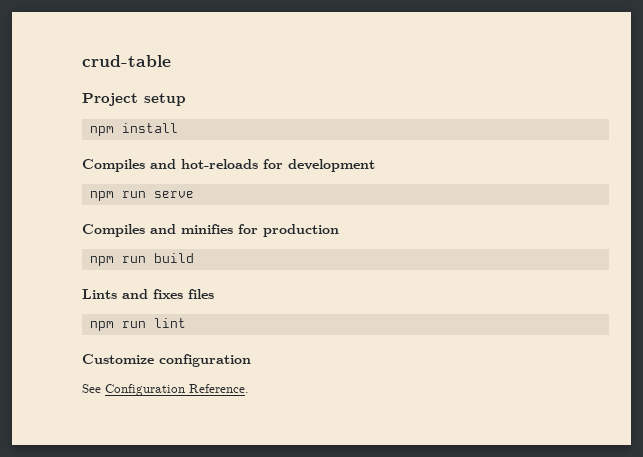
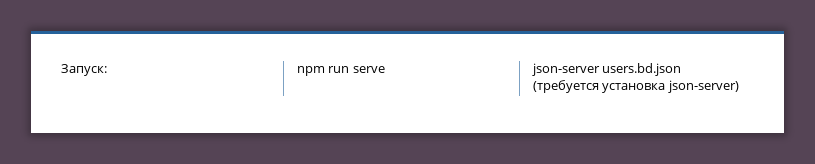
[82,55,171,67] [82,93,186,106] [89,123,178,136] [82,159,375,172] [89,191,194,201] [82,224,339,237] [89,253,194,266] [82,289,214,299] [89,318,186,331] [82,354,251,367] [82,384,249,396] crud-table // Project setup // npm install // Compiles and hot-reloads for development // npm run serve // Compiles and minifies for production // npm run build // Lints and fixes files // npm run lint // Customize configuration // See Configuration Reference. -> [61,64,107,76] [297,66,385,76] [532,63,682,76] [533,80,739,93] Запуск: // npm run serve // json-server users.bd.json (требуется установка json-server)

